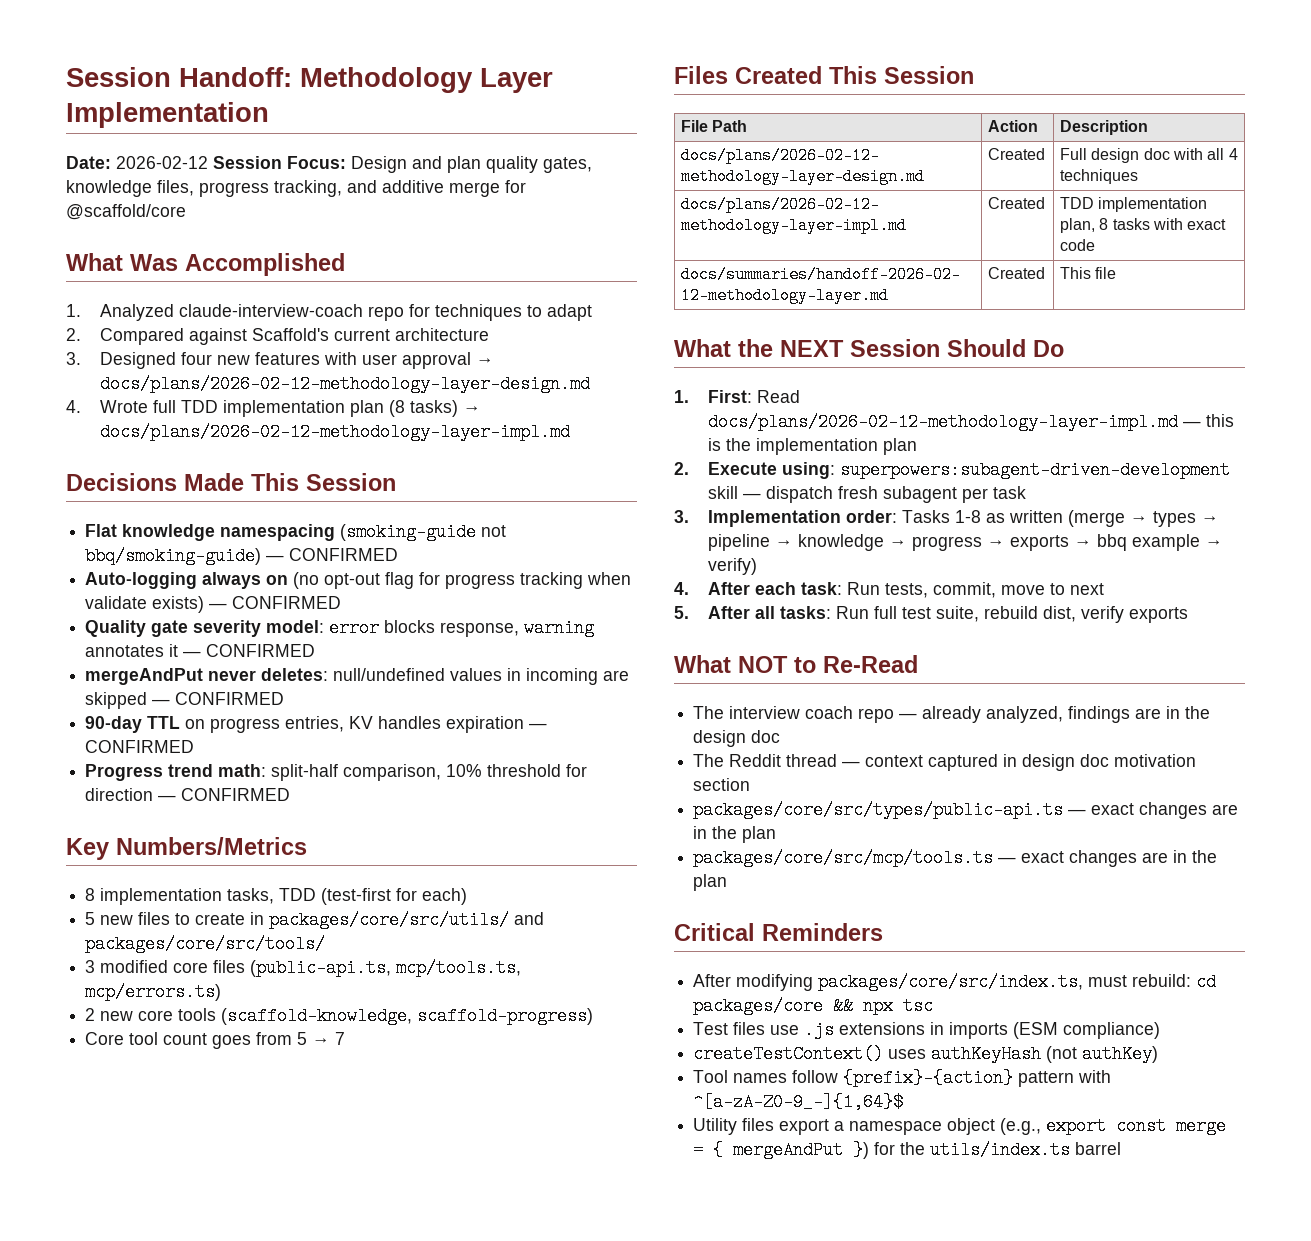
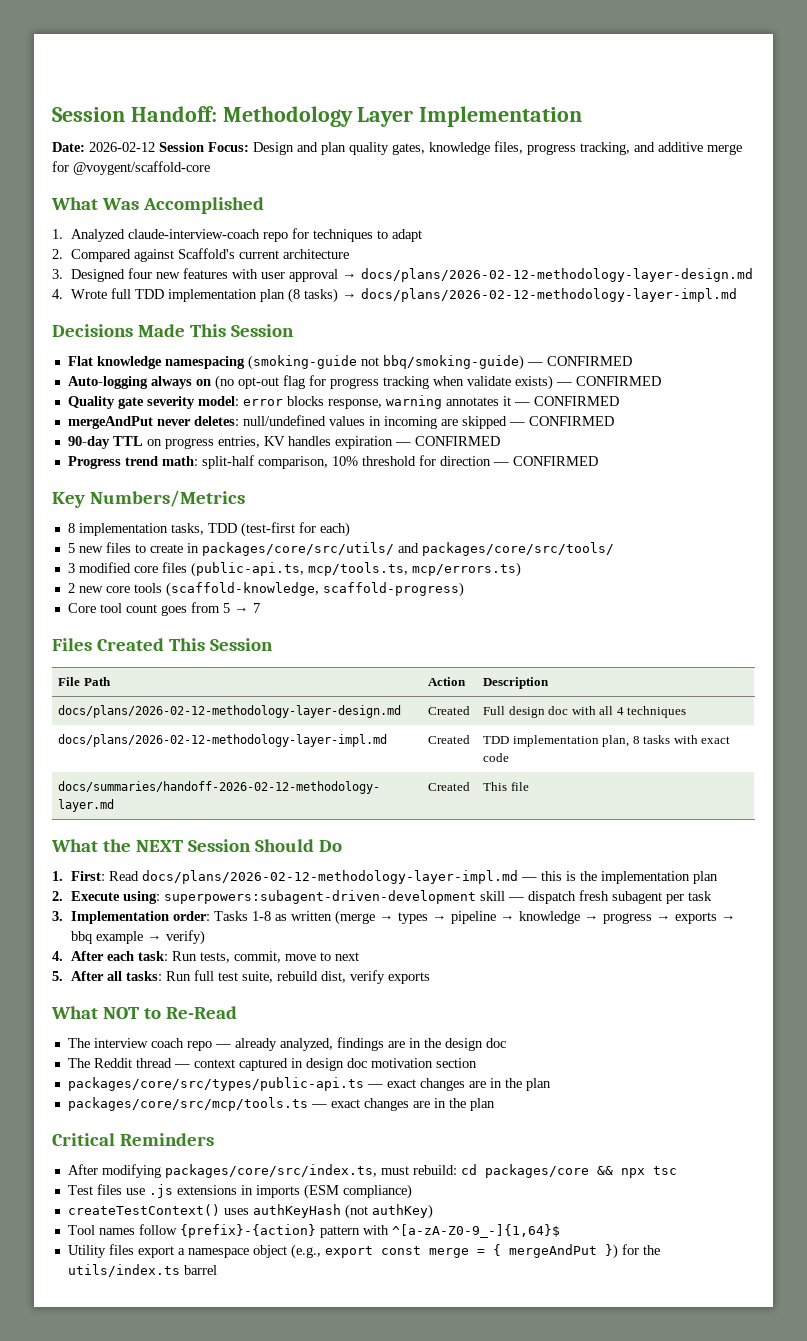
[66,204,186,220] @scaffold/core -> [73,161,210,175] @voygent/scaffold-core

